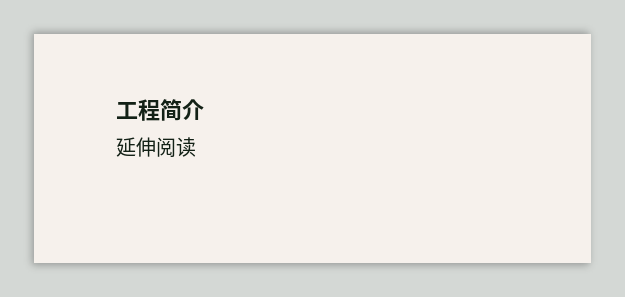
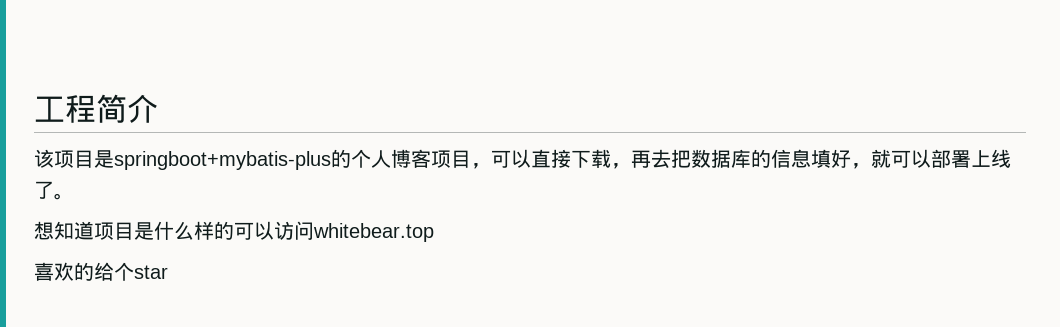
[116,137,196,157] 延伸阅读 -> [34,149,1011,170] [34,181,74,200] [34,221,434,242] [34,262,168,281] 该项目是springboot+mybatis-plus的个人博客项目，可以直接下载，再去把数据库的信息填好，就可以部署上线了。 // 想知道项目是什么样的可以访问whitebear.top // 喜欢的给个star

